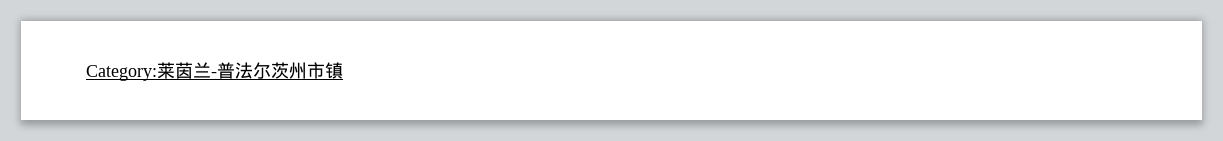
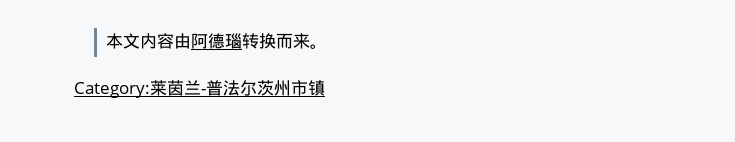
(86, 73) none -> [106,33,328,49] 本文内容由阿德瑙转换而来。 //

